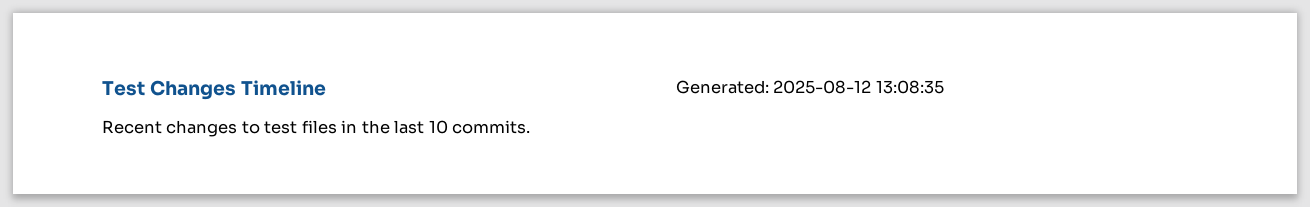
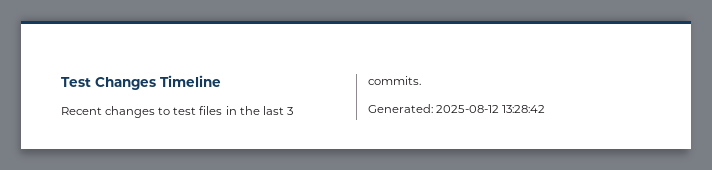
[428,120,448,134] 10 -> [286,107,293,115] 3
[875,80,944,94] 13:08:35 -> [502,105,546,113] 13:28:42

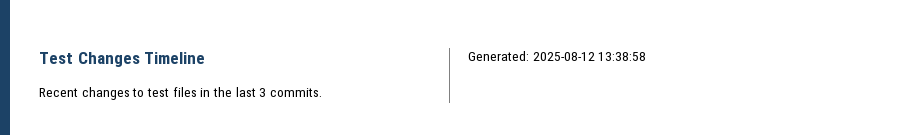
[502,105,546,113] 13:28:42 -> [598,52,647,61] 13:38:58

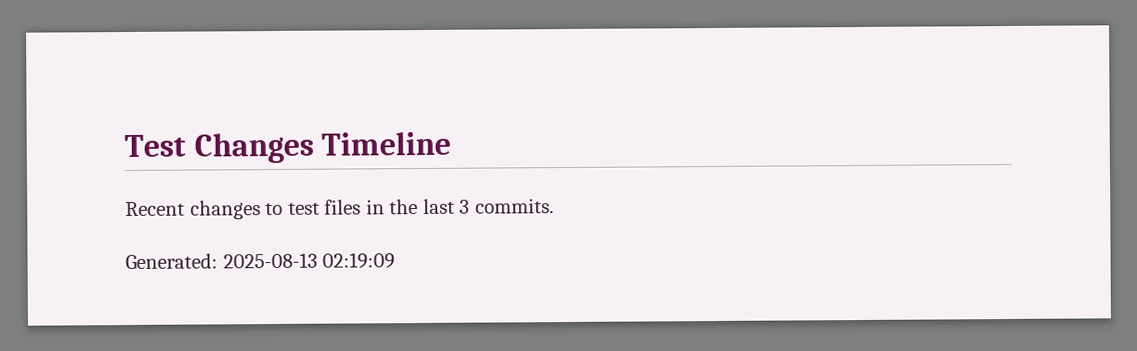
[532,52,647,61] 2025-08-12 13:38:58 -> [222,252,396,269] 2025-08-13 02:19:09

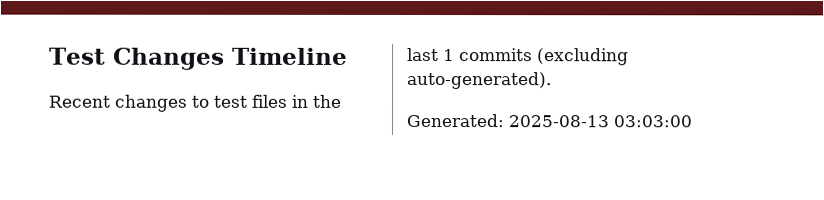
[459,198,554,214] 3 commits. -> [443,48,629,66] [407,71,552,90] 1 commits (excluding auto-generated).
[322,252,396,269] 02:19:09 -> [613,115,692,128] 03:03:00

